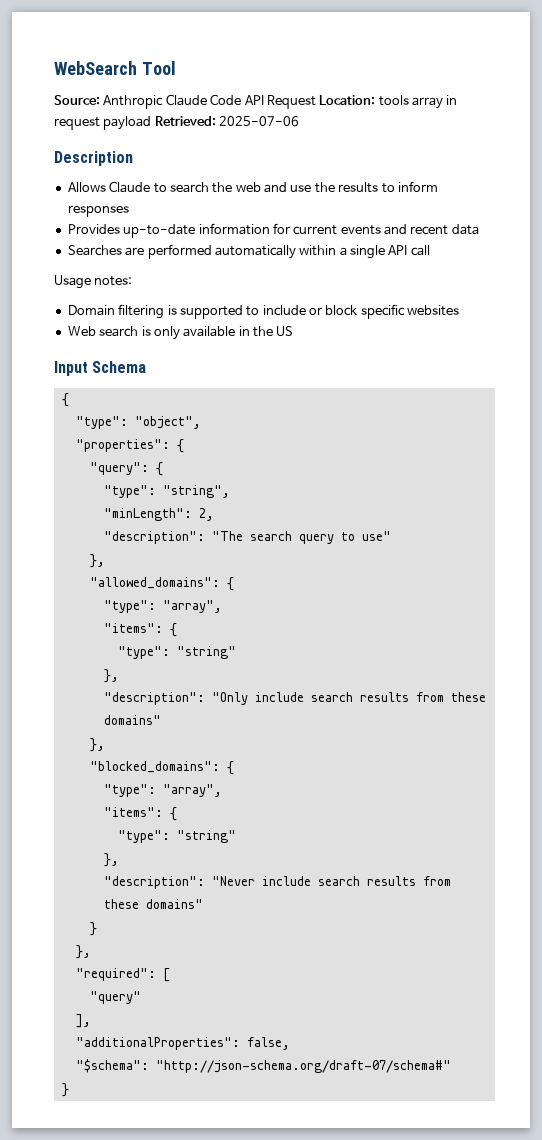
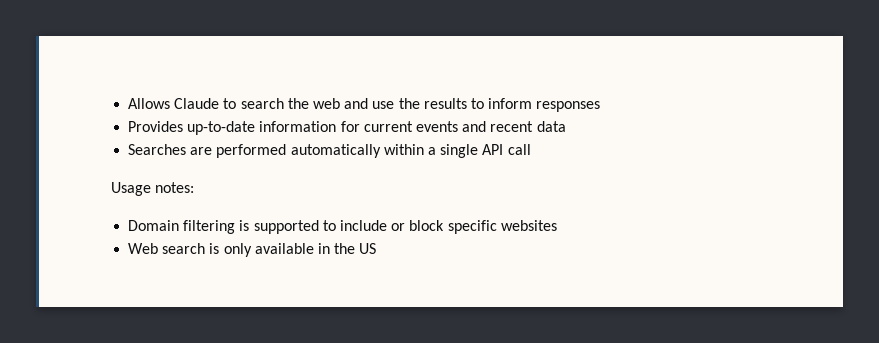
[54,61,176,75] [54,94,458,109] [54,116,300,130] [54,151,133,166] WebSearch Tool // Source: Anthropic Claude Code API Request Location: tools array in request payload Retrieved: 2025-07-06 // Description // -> (128, 103) none
[54,361,147,376] [61,393,69,407] [75,416,201,429] [75,439,184,453] [89,462,163,476] [103,485,230,498] [103,508,214,521] [103,531,391,544] [89,554,105,568] [89,577,234,591] [103,600,222,613] [103,623,177,637] [117,646,236,659] [103,669,119,683] [103,692,486,705] [103,715,161,725] [89,738,105,752] [89,761,234,775] [103,784,222,797] [103,807,177,821] [117,830,236,843] [103,853,119,867] [103,876,451,889] [103,899,203,909] [89,922,97,936] [75,945,91,959] [75,968,170,982] [89,991,141,1004] [75,1014,91,1028] [75,1037,290,1050] [75,1059,451,1073] [61,1083,69,1097] // Input Schema // { // "type": "object", // "properties": { // "query": { // "type": "string", // "minLength": 2, // "description": "The search query to use" // }, // "allowed_domains": { // "type": "array", // "items": { // "type": "string" // }, // "description": "Only include search results from these domains" // }, // "blocked_domains": { // "type": "array", // "items": { // "type": "string" // }, // "description": "Never include search results from these domains" // } // }, // "required": [ // "query" // ], // "additionalProperties": false, // "$schema": "http://json-schema.org/draft-07/schema#" // } -> (377, 248) none

